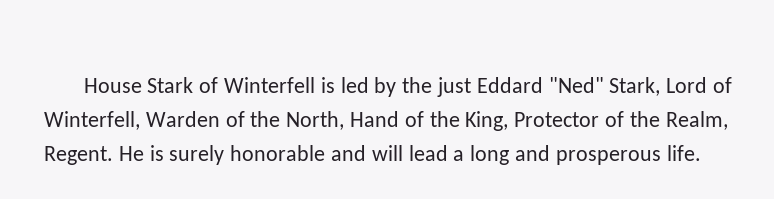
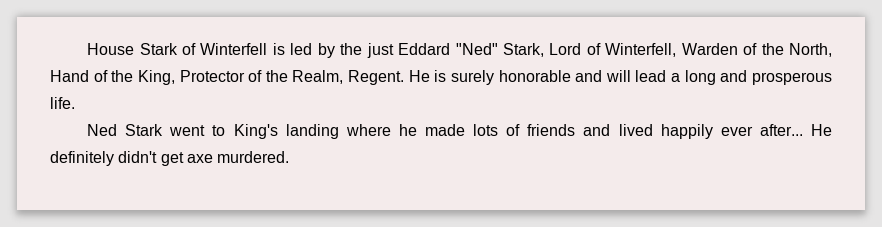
(701, 153) none -> [87,124,833,139] [50,151,290,166] // Ned Stark went to King's landing where he made lots of friends and lived happily ever after... He definitely didn't get axe murdered.

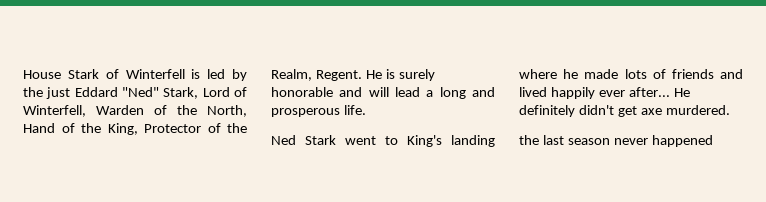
(290, 157) none -> [519,135,713,147] // the last season never happened

